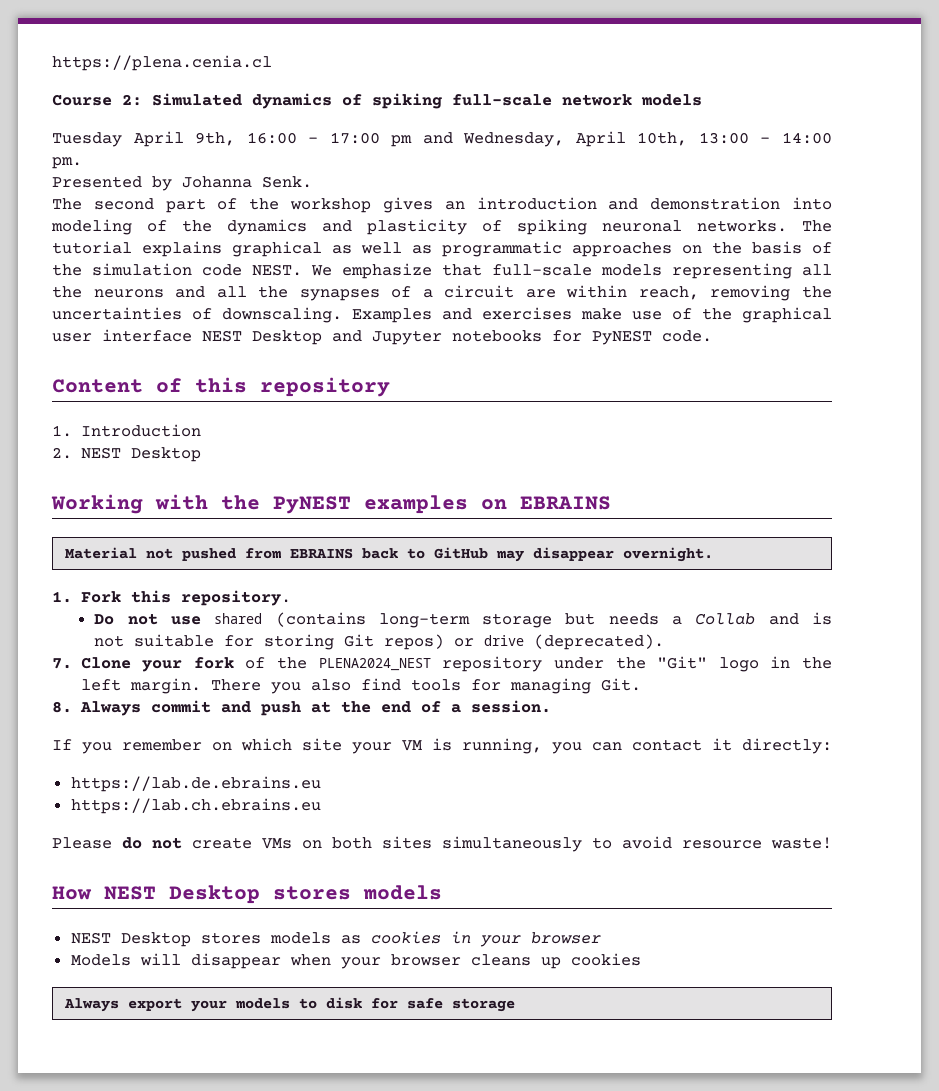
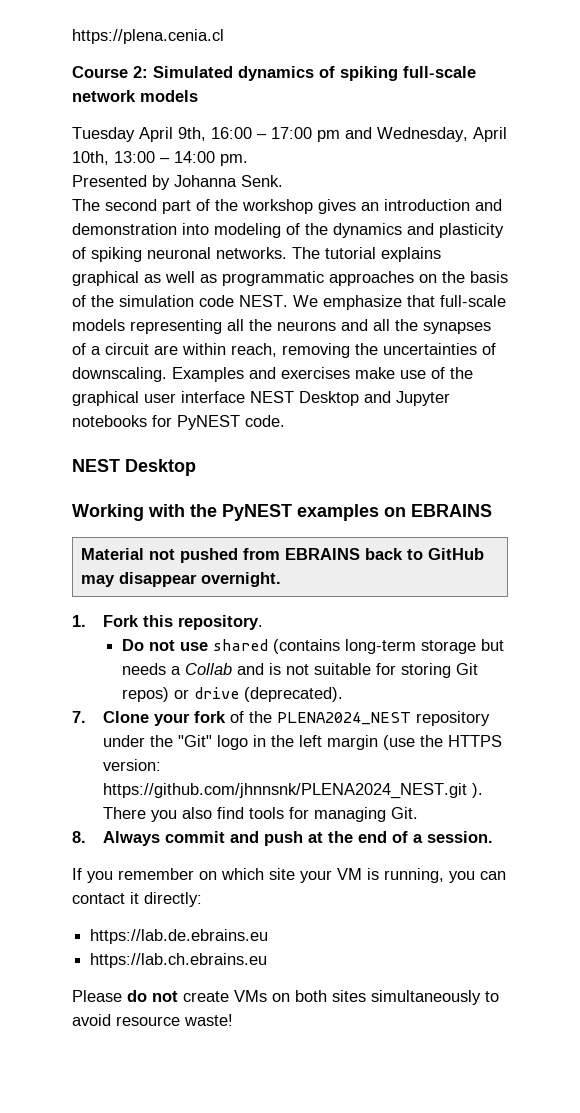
[52,377,390,397] [52,424,201,437] [52,447,72,459] Content of this repository // 1. Introduction // 2. -> (285, 421) none
[129,678,201,694] margin. -> [327,735,503,750] [103,759,162,771] [103,783,484,799] margin (use the HTTPS version: https://github.com/jhnnsnk/PLENA2024_NEST.git ).
[52,885,442,904] [70,931,601,947] [70,953,641,969] [64,997,516,1012] // How NEST Desktop stores models // NEST Desktop stores models as cookies in your browser // Models will disappear when your browser cleans up cookies // Always export your models to disk for safe storage -> (233, 1020) none

